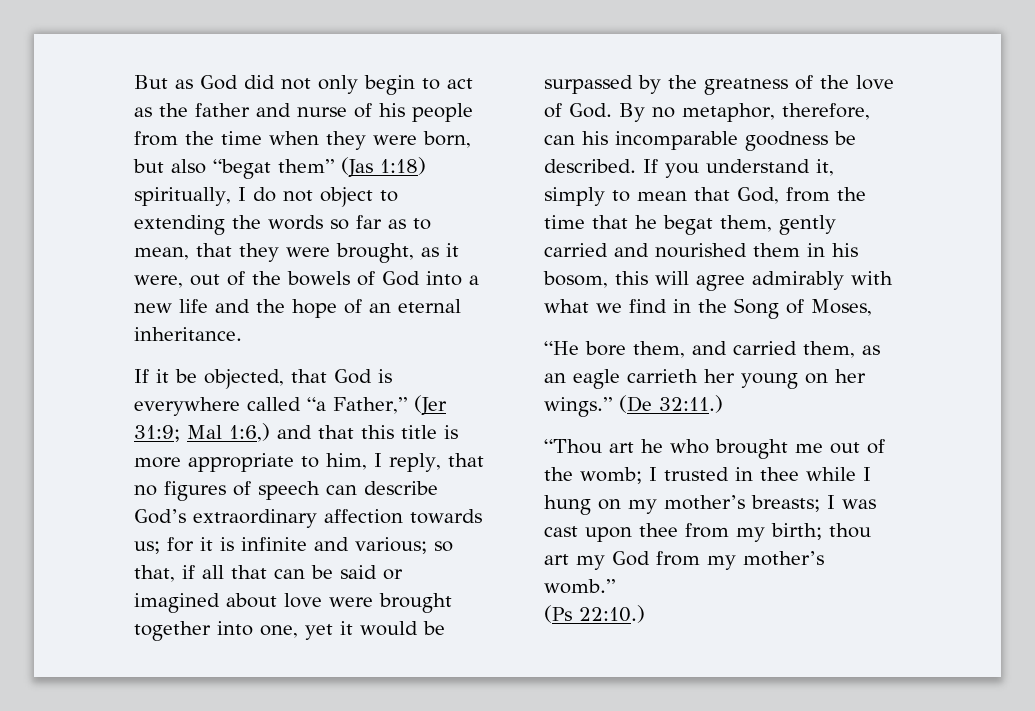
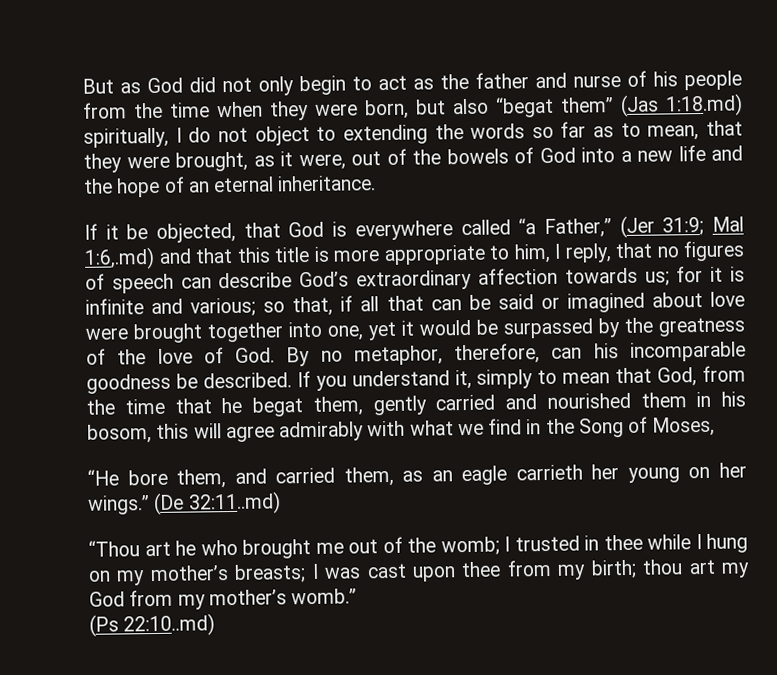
[380,157,426,175] 1:18) -> [665,93,743,117] 1:18.md)
[229,423,270,442] 1:6,) -> [84,246,155,270] 1:6,.md)
[659,395,723,413] 32:11.) -> [187,491,281,515] 32:11..md)
[579,605,645,623] 22:10.) -> [123,613,216,637] 22:10..md)

